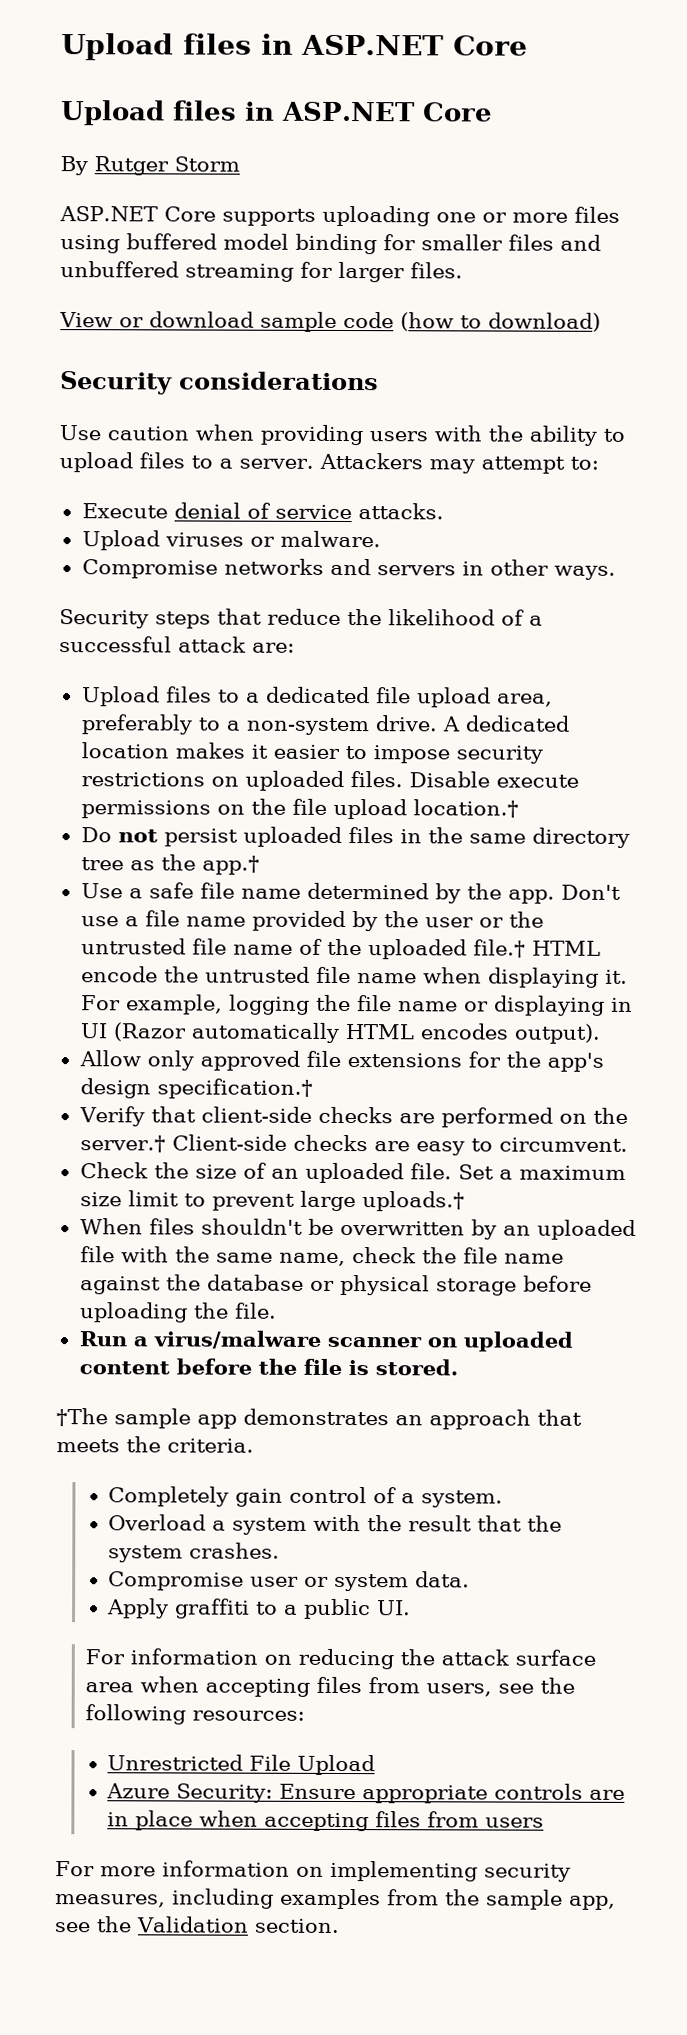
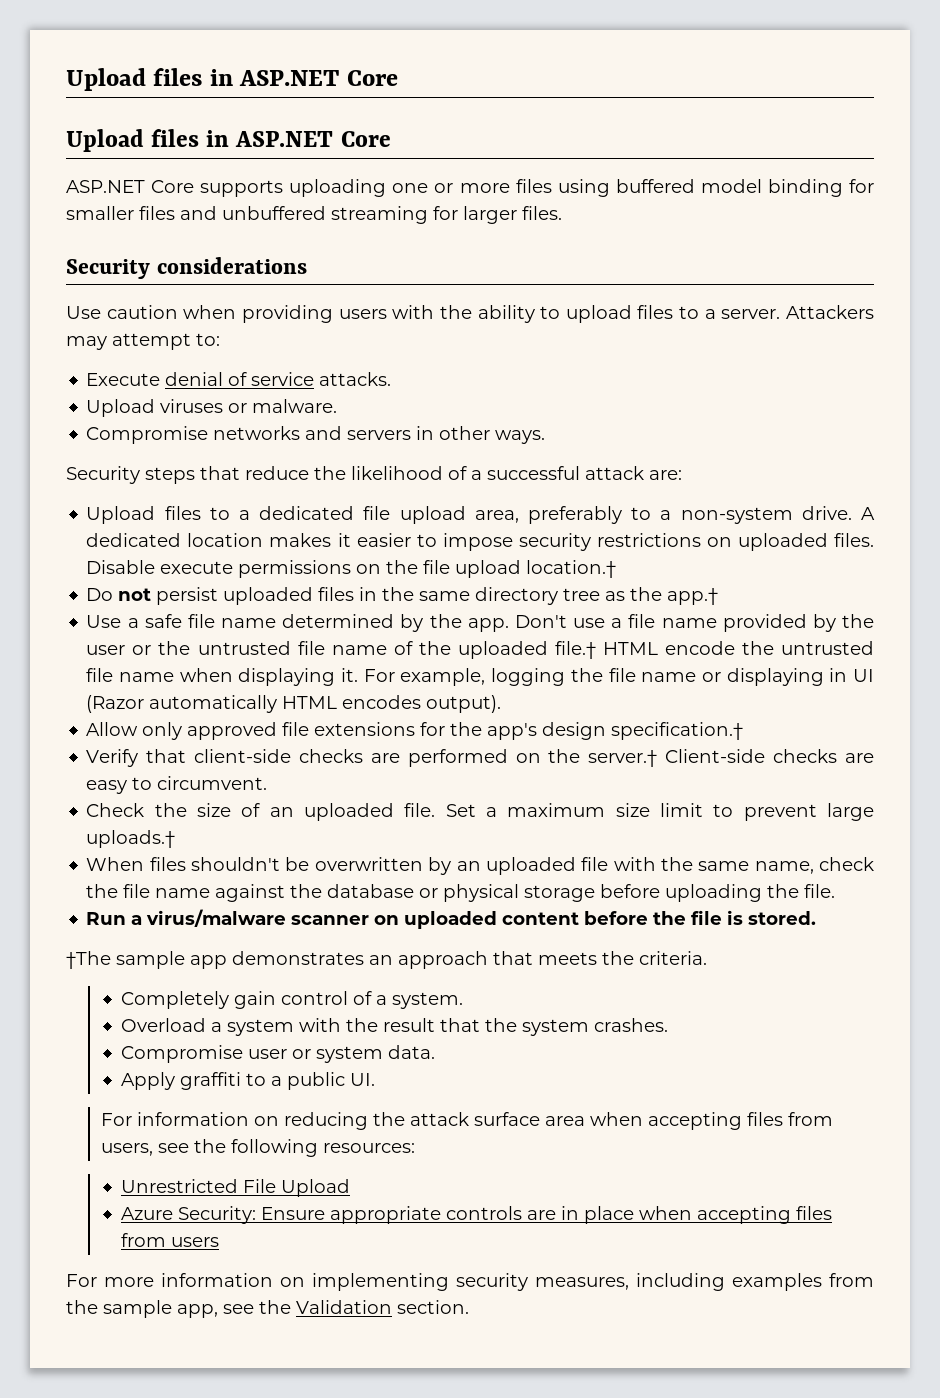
[60,156,240,176] // By Rutger Storm -> (391, 139) none
[59,311,601,332] // View or download sample code (how to download) -> (562, 213) none

